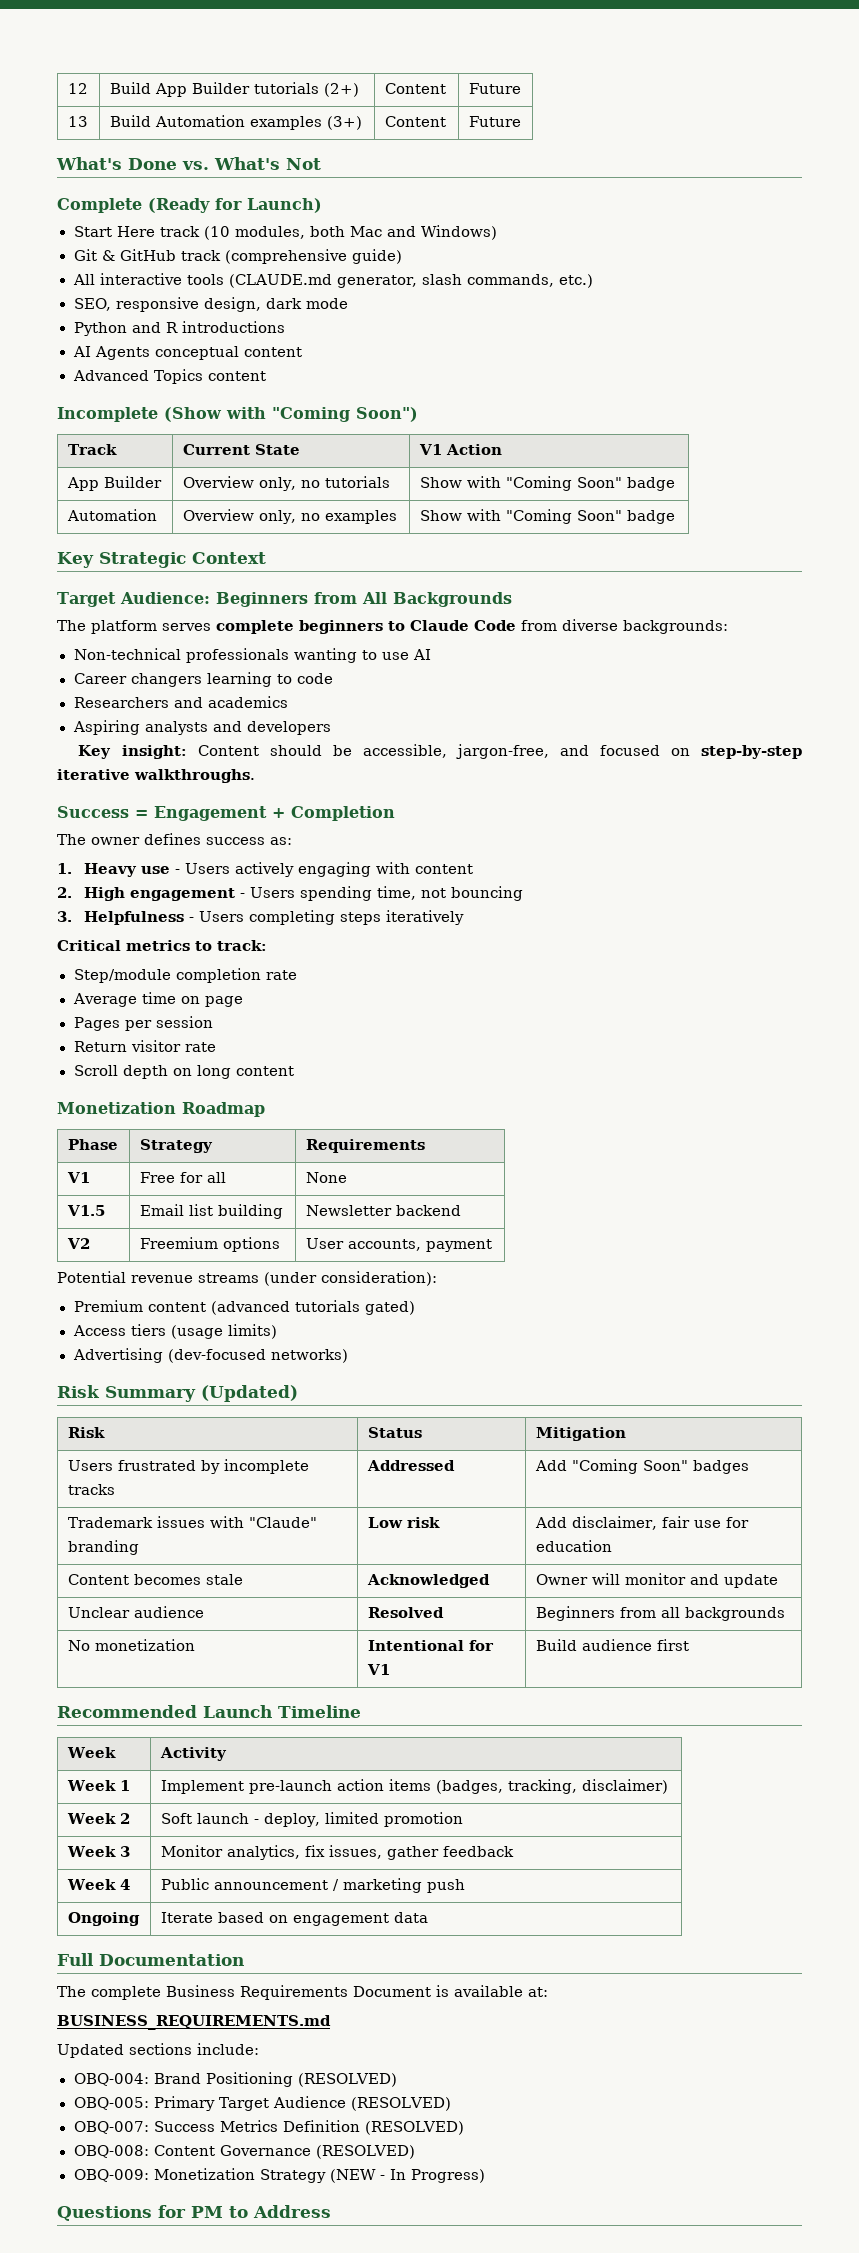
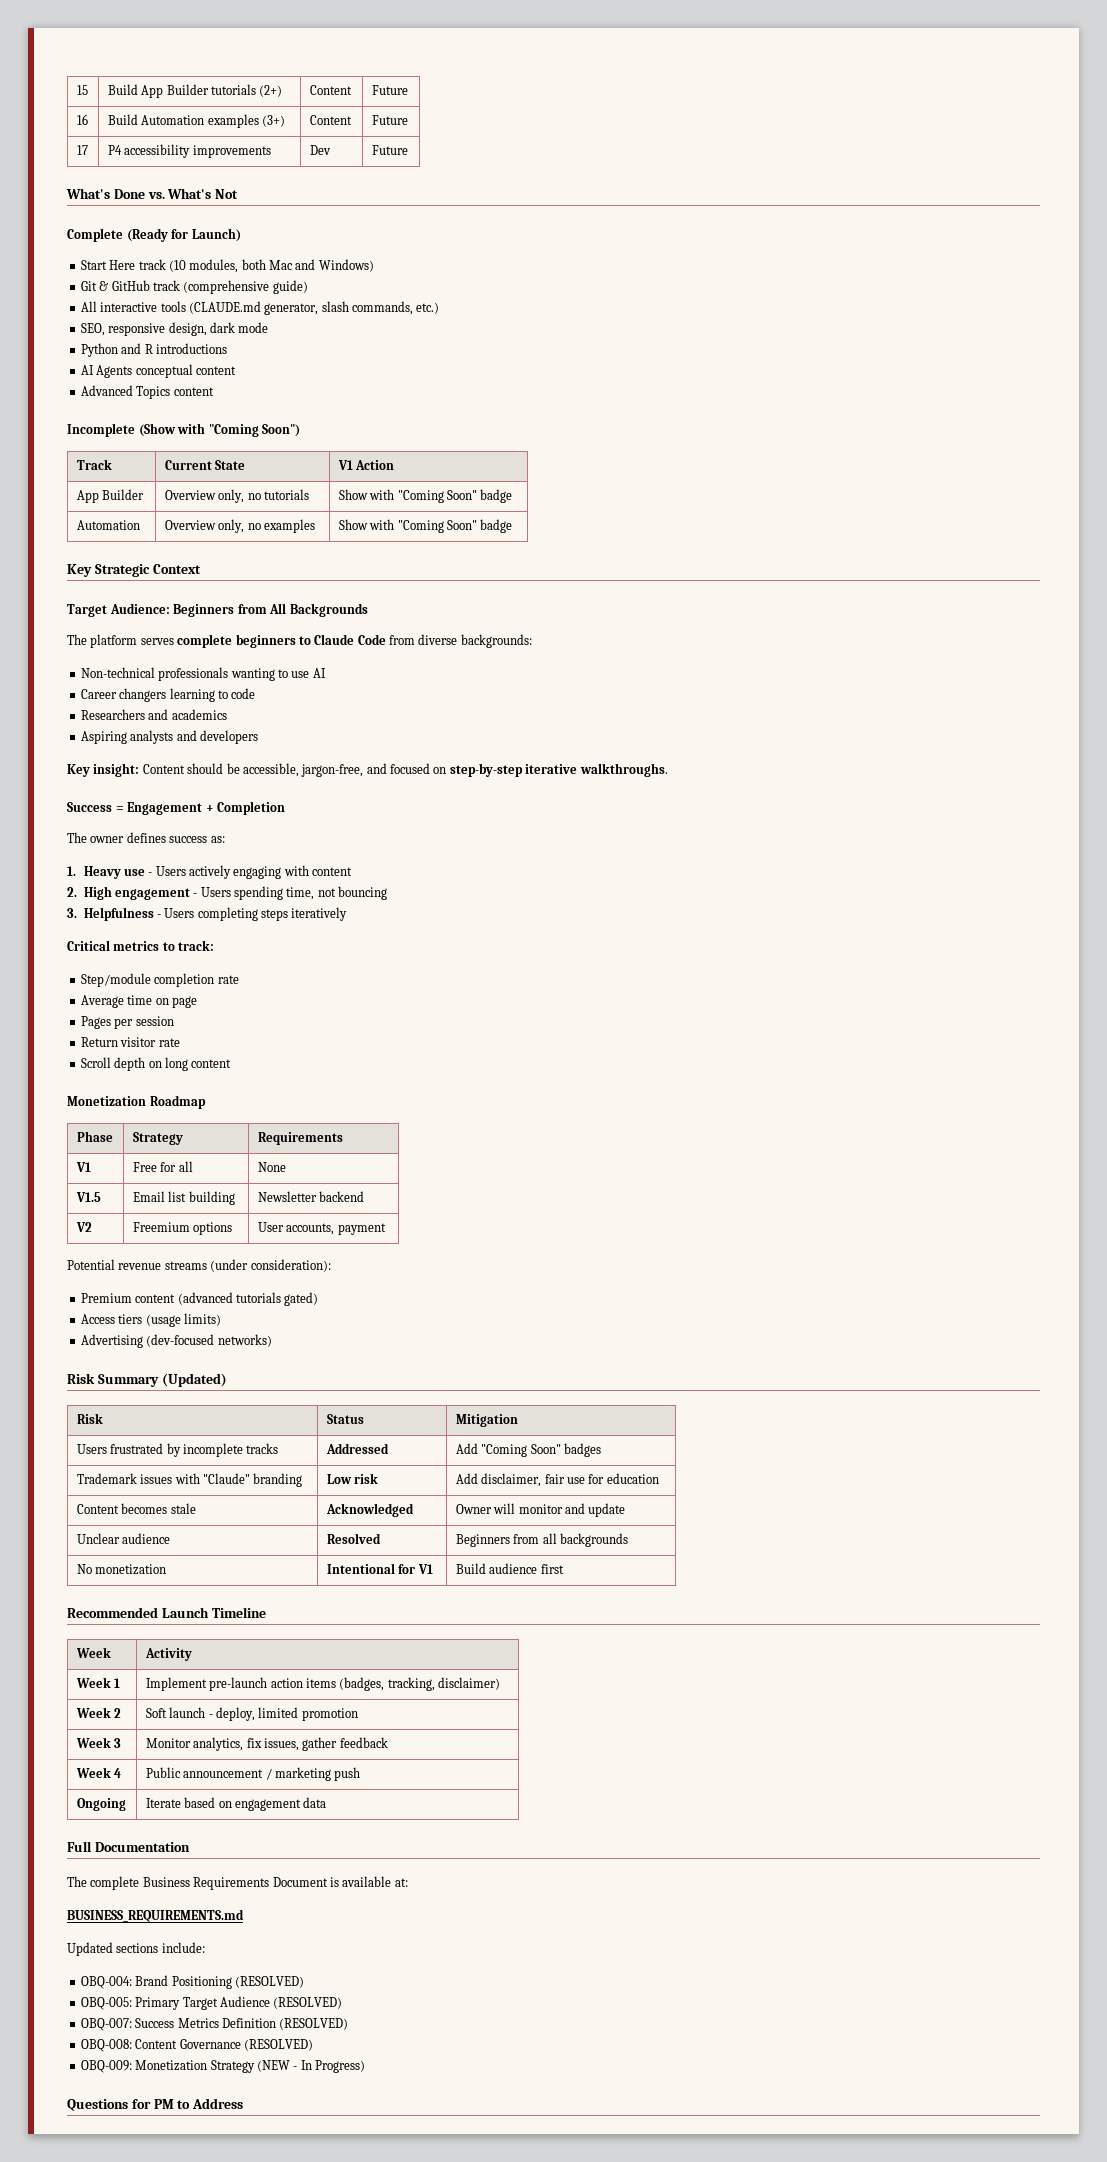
[67,83,88,94] 12 -> [76,85,88,95] 15
[67,116,88,127] 13 -> [76,114,88,125] 16
(521, 121) none -> [76,145,88,155] [107,144,271,158] [309,145,331,155] [371,145,408,155] // 17 | P4 accessibility improvements | Dev | Future

